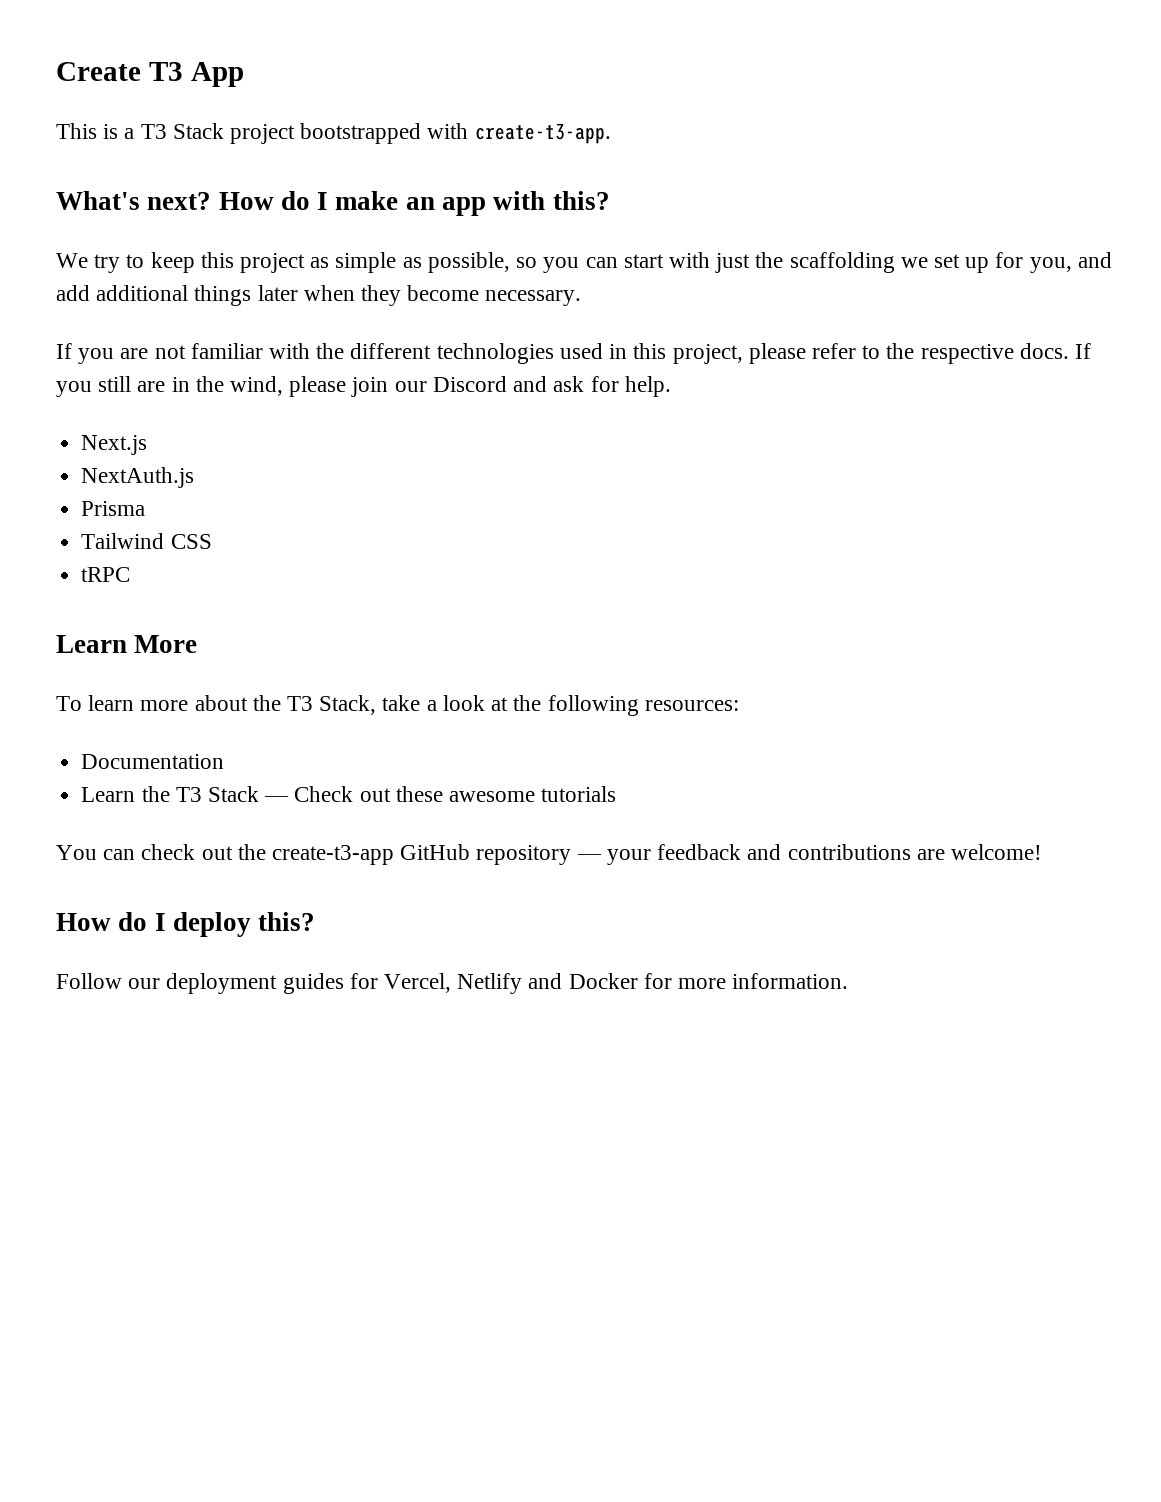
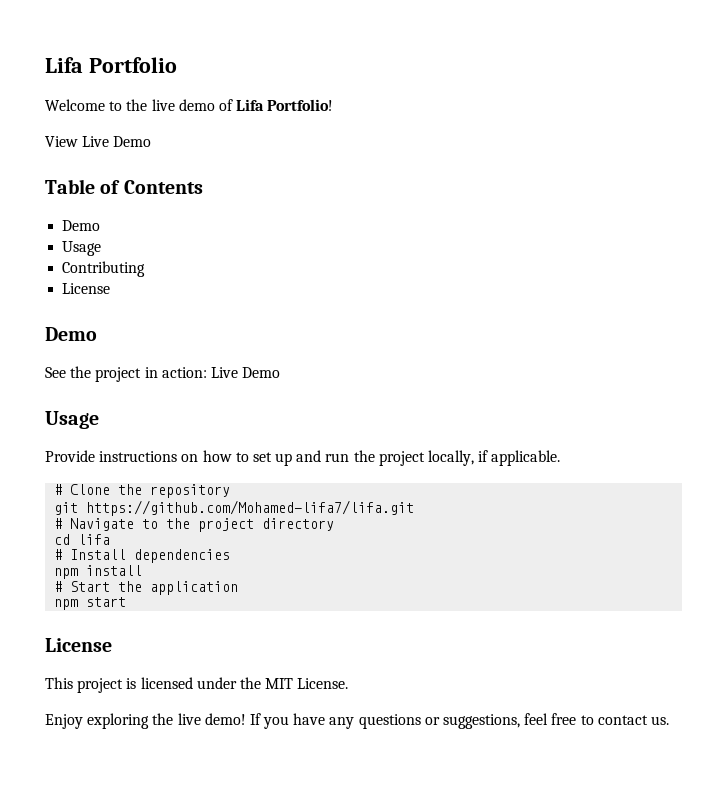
[56,62,244,87] [56,123,611,144] [56,191,610,216] [56,252,1112,273] [56,285,582,306] [56,343,1091,364] [56,376,671,397] [81,435,148,455] [81,467,195,488] [81,501,146,516] [81,533,212,549] [81,567,131,582] [56,635,198,653] [56,695,739,716] [81,754,225,769] [81,786,617,802] [56,844,1042,865] [56,912,316,937] [56,973,849,994] Create T3 App // This is a T3 Stack project bootstrapped with create-t3-app. // What's next? How do I make an app with this? // We try to keep this project as simple as possible, so you can start with just the scaffolding we set up for you, and add additional things later when they become necessary. // If you are not familiar with the different technologies used in this project, please refer to the respective docs. If you still are in the wind, please join our Discord and ask for help. // Next.js // NextAuth.js // Prisma // Tailwind CSS // tRPC // Learn More // To learn more about the T3 Stack, take a look at the following resources: // Documentation // Learn the T3 Stack — Check out these awesome tutorials // You can check out the create-t3-app GitHub repository — your feedback and contributions are welcome! // How do I deploy this? // Follow our deployment guides for Vercel, Netlify and Docker for more information. -> [45,57,177,73] [45,99,334,111] [45,136,152,147] [45,179,203,194] [62,220,101,231] [62,241,102,256] [62,261,146,277] [62,283,111,294] [45,327,97,341] [45,366,281,382] [45,411,99,429] [45,450,561,466] [54,484,231,498] [54,500,415,516] [54,518,335,532] [54,534,111,545] [54,549,231,563] [54,565,143,579] [54,581,239,595] [54,597,127,610] [45,638,112,652] [45,677,349,693] [45,713,669,729] Lifa Portfolio // Welcome to the live demo of Lifa Portfolio! // View Live Demo // Table of Contents // Demo // Usage // Contributing // License // Demo // See the project in action: Live Demo // Usage // Provide instructions on how to set up and run the project locally, if applicable. // # Clone the repository // git https://github.com/Mohamed-lifa7/lifa.git // # Navigate to the project directory // cd lifa // # Install dependencies // npm install // # Start the application // npm start // License // This project is licensed under the MIT License. // Enjoy exploring the live demo! If you have any questions or suggestions, feel free to contact us.

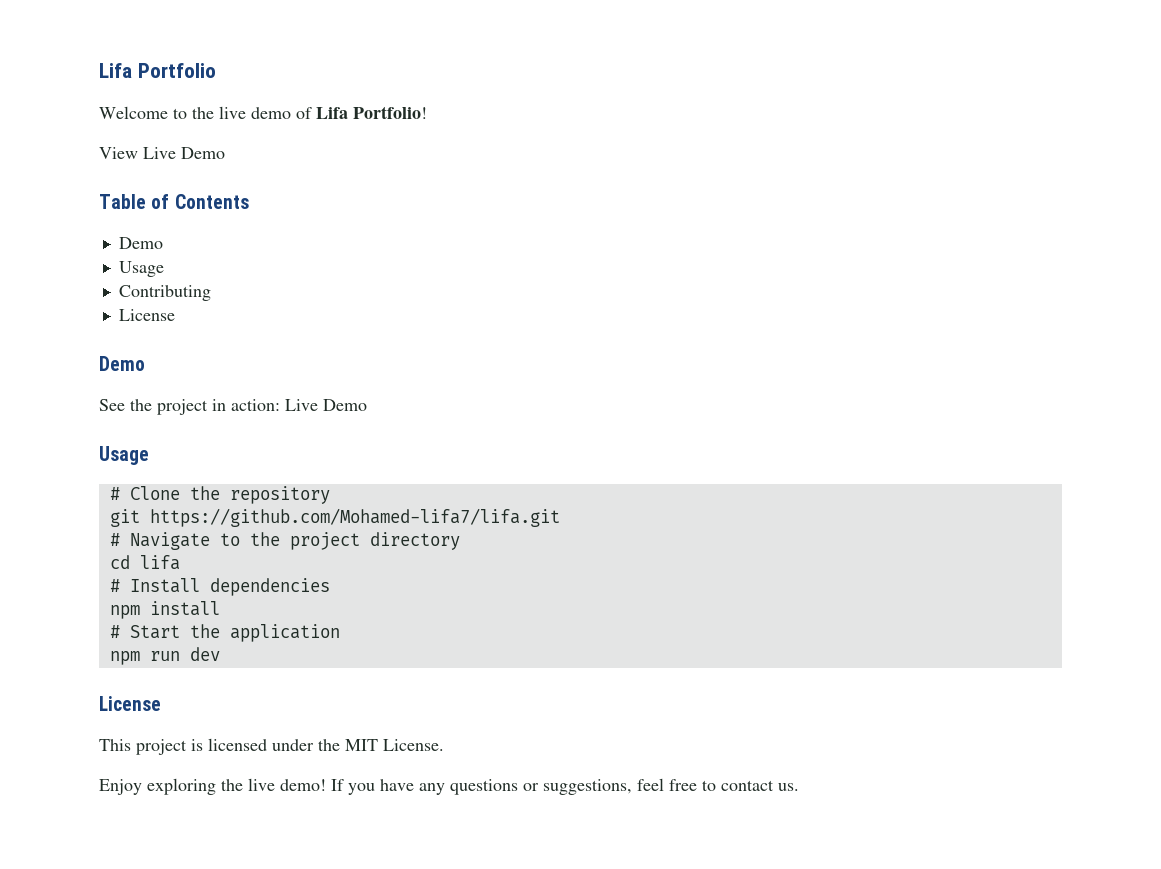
[45,450,561,466] // Provide instructions on how to set up and run the project locally, if applicable. -> (149, 455) none
[86,597,127,607] start -> [149,647,220,661] run dev

